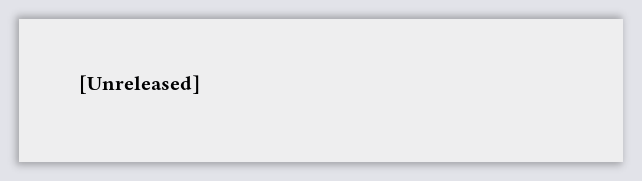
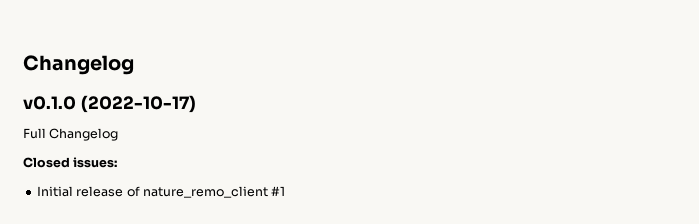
[79,75,200,94] [Unreleased] -> [23,55,134,75] [23,95,196,113] [23,128,119,141] [23,157,118,168] [36,186,286,198] Changelog // v0.1.0 (2022-10-17) // Full Changelog // Closed issues: // Initial release of nature_remo_client #1

